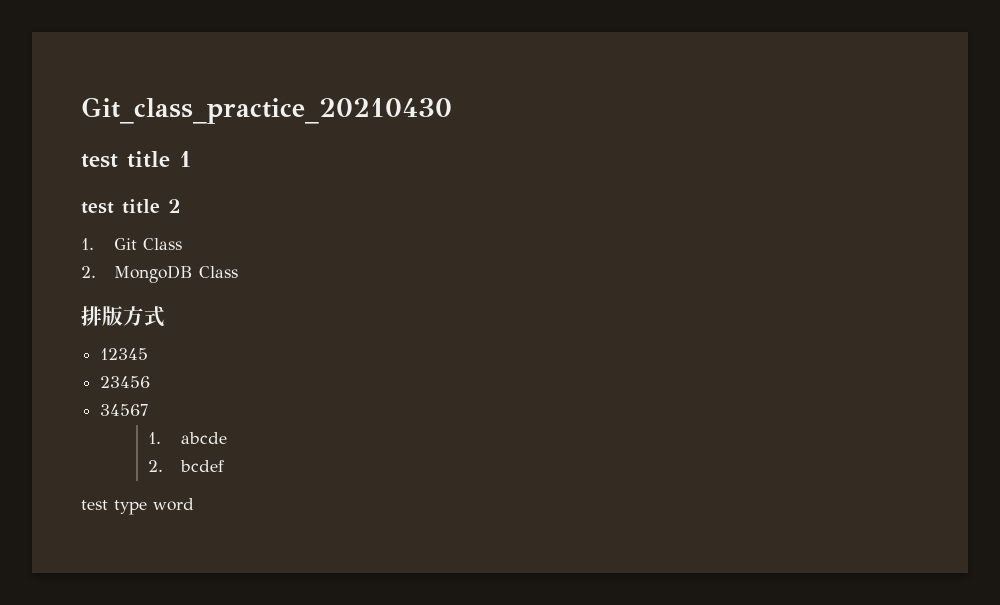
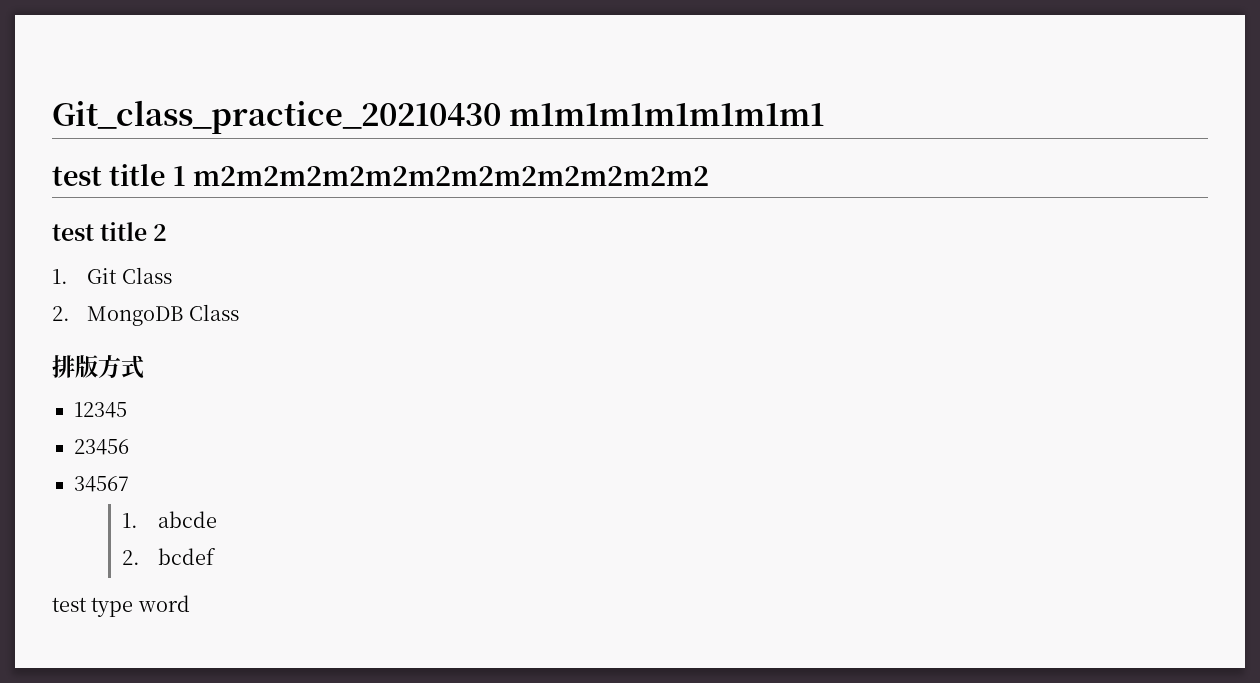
(452, 110) none -> [509,103,825,126] m1m1m1m1m1m1m1
(192, 159) none -> [192,166,709,186] m2m2m2m2m2m2m2m2m2m2m2m2

